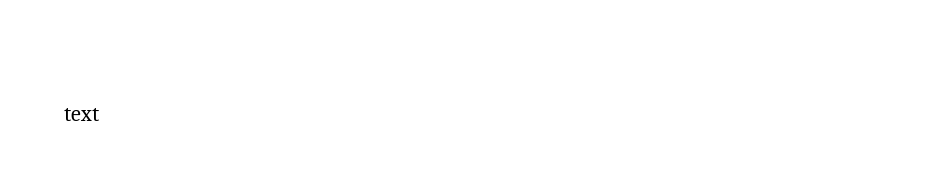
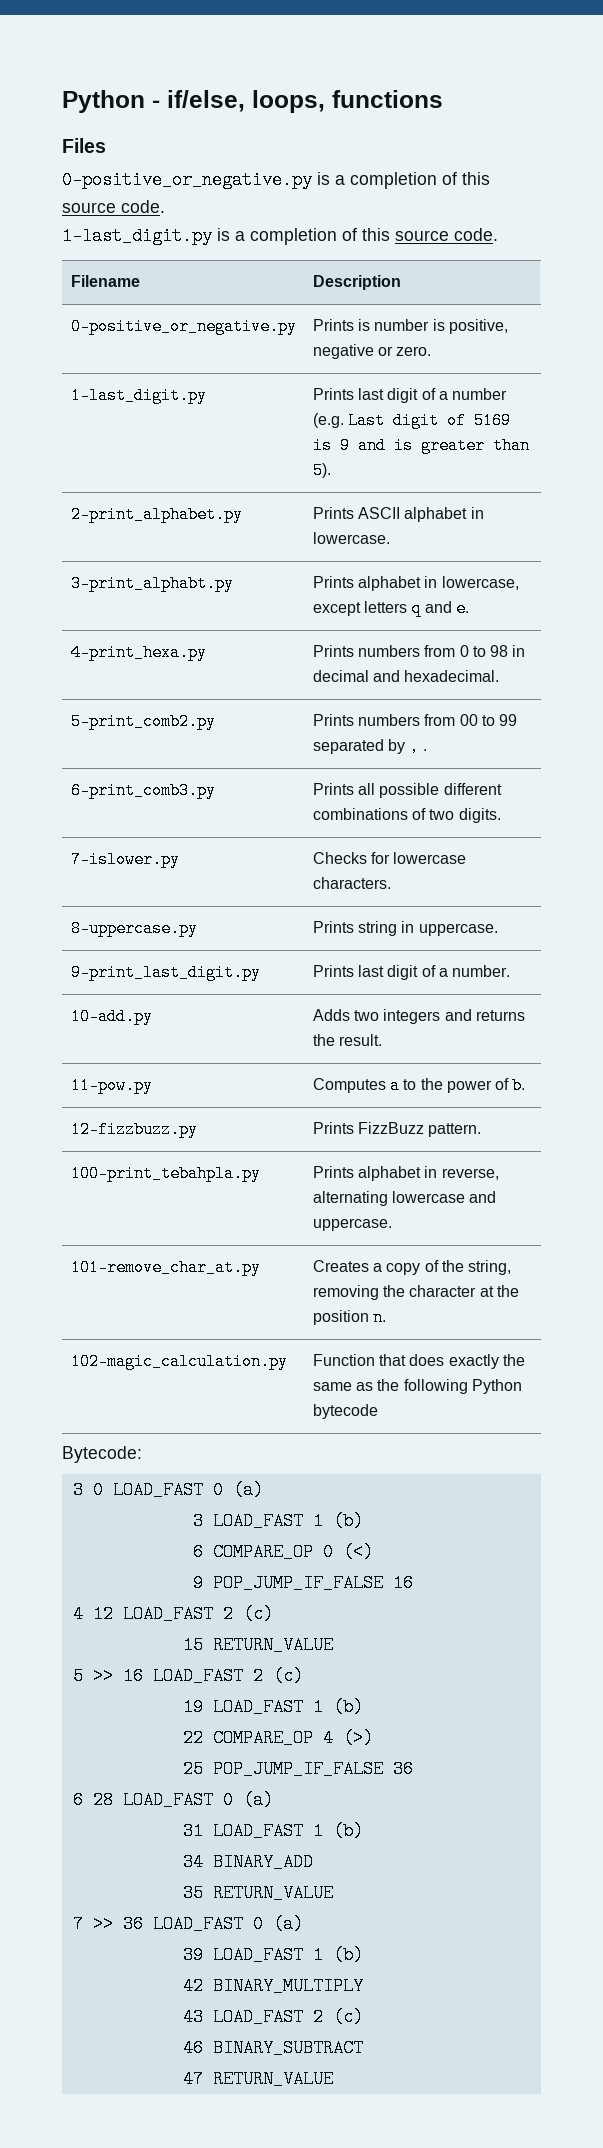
[64,108,100,121] text -> [62,90,443,113] [62,138,106,153] [62,171,490,189] [62,200,165,213] [62,227,498,245] [70,275,140,287] [312,275,401,290] [70,318,297,335] [312,319,508,334] [312,344,432,359] [70,387,207,404] [312,388,508,403] [312,412,511,429] [312,437,530,454] [312,462,331,479] [70,506,243,523] [312,507,484,522] [312,532,390,544] [70,575,234,592] [312,576,519,591] [312,600,469,617] [70,644,207,661] [312,645,526,657] [312,670,500,682] [70,713,216,730] [312,714,518,726] [312,738,427,755] [70,782,216,799] [312,783,502,798] [312,808,501,823] [70,851,180,868] [312,852,467,864] [312,877,391,889] [70,920,198,937] [312,921,498,936] [70,964,261,981] [312,965,511,980] [70,1008,153,1025] [312,1009,525,1024] [312,1034,382,1046] [70,1077,153,1094] [312,1077,526,1094] [70,1121,198,1138] [312,1122,482,1137] [70,1165,261,1182] [312,1166,499,1181] [312,1191,497,1206] [312,1218,392,1231] [70,1259,261,1276] [312,1260,512,1275] [312,1285,519,1300] [312,1309,386,1326] [70,1353,288,1370] [312,1354,525,1369] [312,1379,522,1394] [312,1404,378,1419] [62,1446,142,1463] [72,1481,263,1499] [192,1512,363,1530] [192,1543,373,1561] [192,1574,413,1592] [72,1605,273,1623] [182,1636,333,1654] [72,1667,303,1685] [182,1698,363,1716] [182,1729,373,1747] [182,1760,413,1778] [72,1791,273,1809] [182,1822,363,1840] [182,1853,313,1871] [182,1884,333,1902] [72,1915,303,1933] [182,1946,363,1964] [182,1977,363,1995] [182,2008,363,2026] [182,2039,363,2057] [182,2070,333,2088] Python - if/else, loops, functions // Files // 0-positive_or_negative.py is a completion of this source code. // 1-last_digit.py is a completion of this source code. // Filename | Description // 0-positive_or_negative.py | Prints is number is positive, negative or zero. // 1-last_digit.py | Prints last digit of a number (e.g. Last digit of 5169 is 9 and is greater than 5). // 2-print_alphabet.py | Prints ASCII alphabet in lowercase. // 3-print_alphabt.py | Prints alphabet in lowercase, except letters q and e. // 4-print_hexa.py | Prints numbers from 0 to 98 in decimal and hexadecimal. // 5-print_comb2.py | Prints numbers from 00 to 99 separated by , . // 6-print_comb3.py | Prints all possible different combinations of two digits. // 7-islower.py | Checks for lowercase characters. // 8-uppercase.py | Prints string in uppercase. // 9-print_last_digit.py | Prints last digit of a number. // 10-add.py | Adds two integers and returns the result. // 11-pow.py | Computes a to the power of b. // 12-fizzbuzz.py | Prints FizzBuzz pattern. // 100-print_tebahpla.py | Prints alphabet in reverse, alternating lowercase and uppercase. // 101-remove_char_at.py | Creates a copy of the string, removing the character at the position n. // 102-magic_calculation.py | Function that does exactly the same as the following Python bytecode // Bytecode: // 3 0 LOAD_FAST 0 (a) // 3 LOAD_FAST 1 (b) // 6 COMPARE_OP 0 (<) // 9 POP_JUMP_IF_FALSE 16 // 4 12 LOAD_FAST 2 (c) // 15 RETURN_VALUE // 5 >> 16 LOAD_FAST 2 (c) // 19 LOAD_FAST 1 (b) // 22 COMPARE_OP 4 (>) // 25 POP_JUMP_IF_FALSE 36 // 6 28 LOAD_FAST 0 (a) // 31 LOAD_FAST 1 (b) // 34 BINARY_ADD // 35 RETURN_VALUE // 7 >> 36 LOAD_FAST 0 (a) // 39 LOAD_FAST 1 (b) // 42 BINARY_MULTIPLY // 43 LOAD_FAST 2 (c) // 46 BINARY_SUBTRACT // 47 RETURN_VALUE

